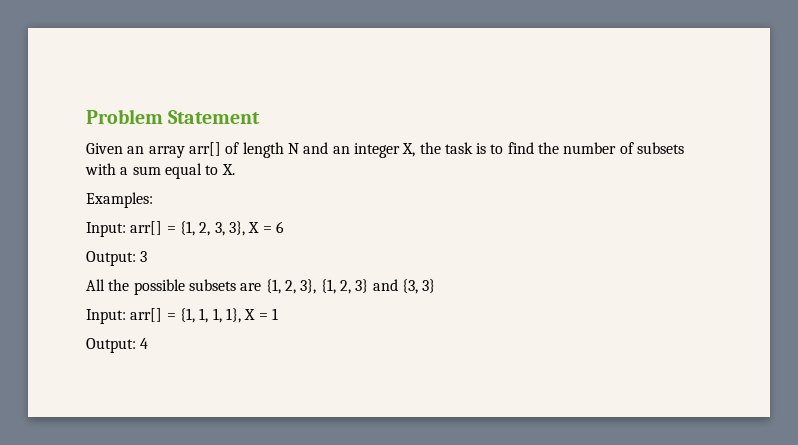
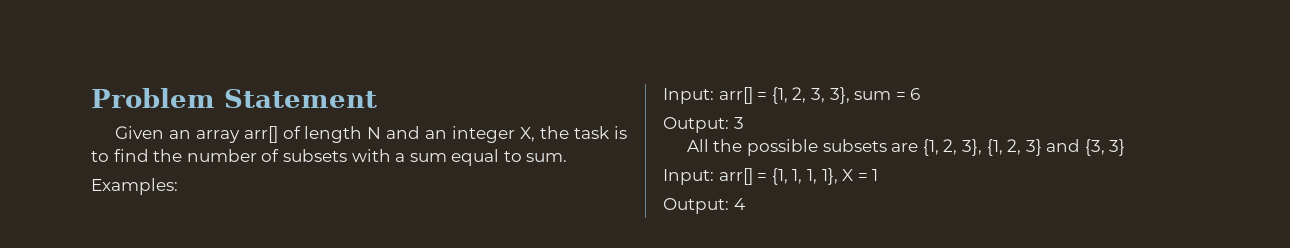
[221,164,235,175] X. -> [526,153,568,162] sum.
[248,222,260,233] X -> [854,91,892,100] sum

